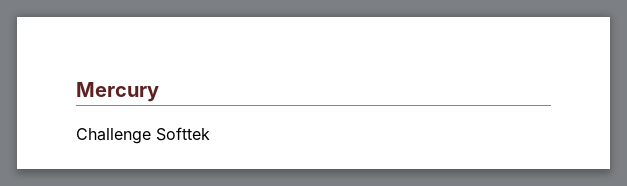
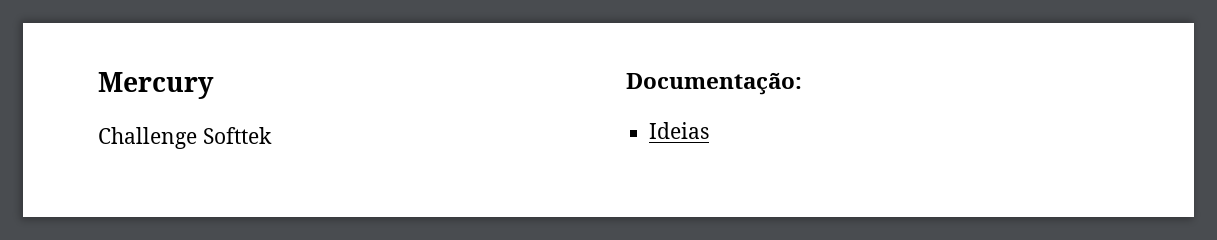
(210, 134) none -> [626,72,802,95] [649,122,710,139] // Documentação: // Ideias

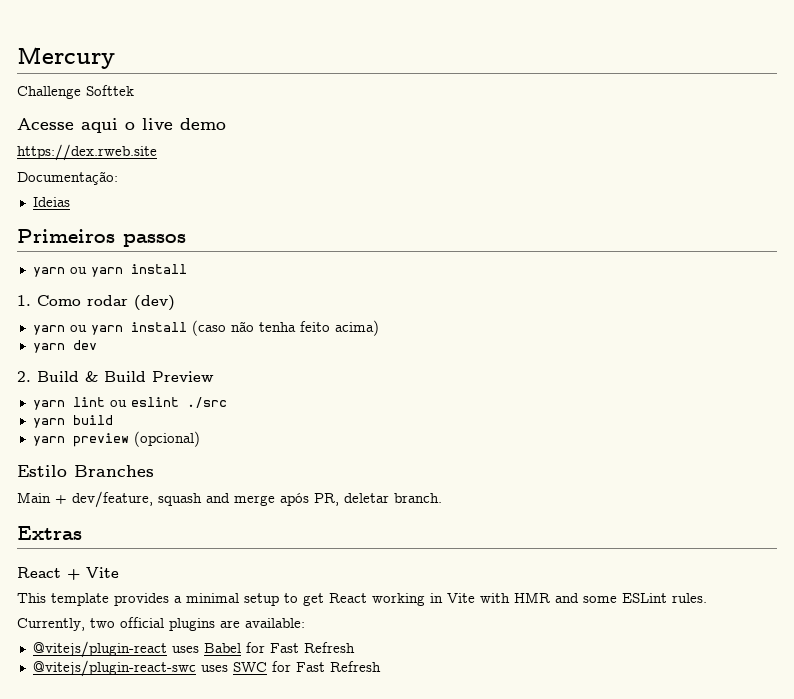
[626,72,802,95] [649,122,710,139] Documentação: // Ideias -> [17,118,226,133] [17,144,157,161] [17,171,118,185] [32,197,70,207] [17,229,186,247] [32,264,187,277] [17,295,175,311] [32,320,379,336] [32,340,97,353] [17,371,214,382] [32,397,227,410] [32,415,113,428] [32,431,200,447] [17,465,154,477] [17,491,442,508] [17,526,82,540] [17,567,119,580] [17,592,707,606] [17,617,305,631] [32,641,355,658] [32,660,381,677] Acesse aqui o live demo // https://dex.rweb.site // Documentação: // Ideias // Primeiros passos // yarn ou yarn install // 1. Como rodar (dev) // yarn ou yarn install (caso não tenha feito acima) // yarn dev // 2. Build & Build Preview // yarn lint ou eslint ./src // yarn build // yarn preview (opcional) // Estilo Branches // Main + dev/feature, squash and merge após PR, deletar branch. // Extras // React + Vite // This template provides a minimal setup to get React working in Vite with HMR and some ESLint rules. // Currently, two official plugins are available: // @vitejs/plugin-react uses Babel for Fast Refresh // @vitejs/plugin-react-swc uses SWC for Fast Refresh

